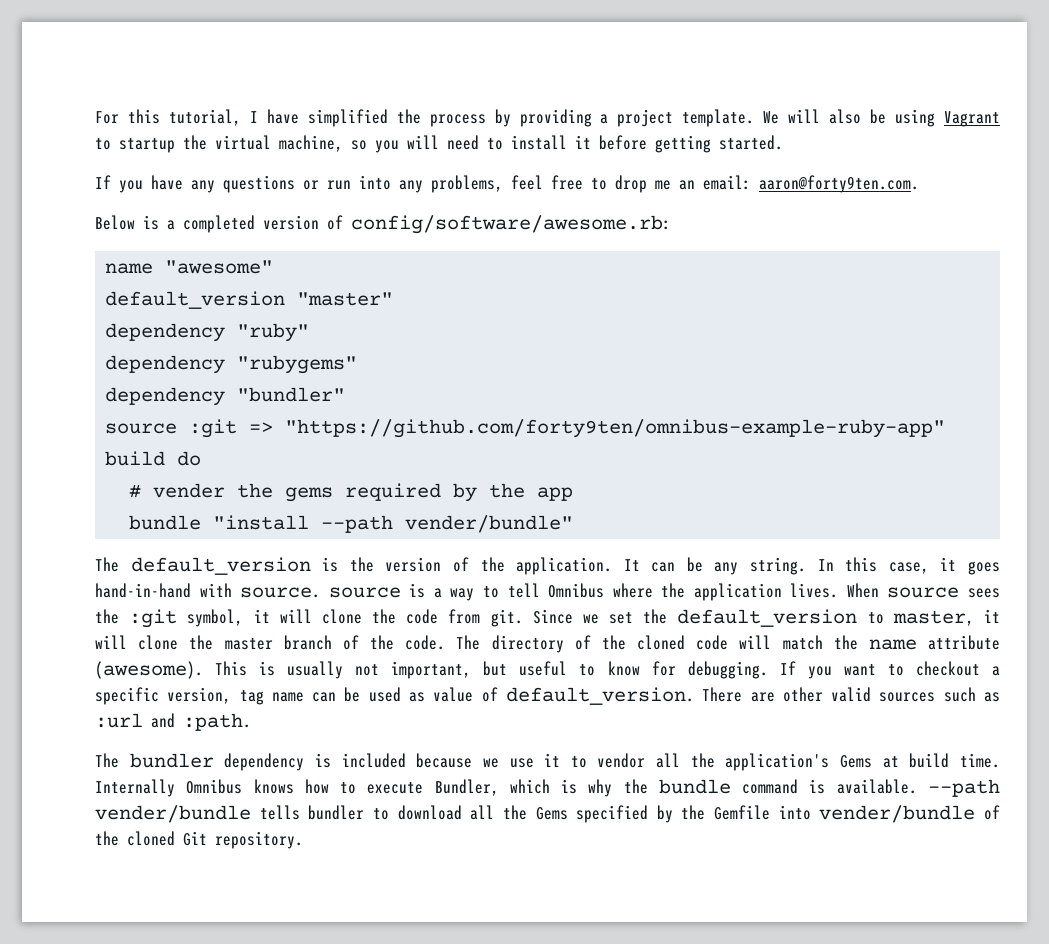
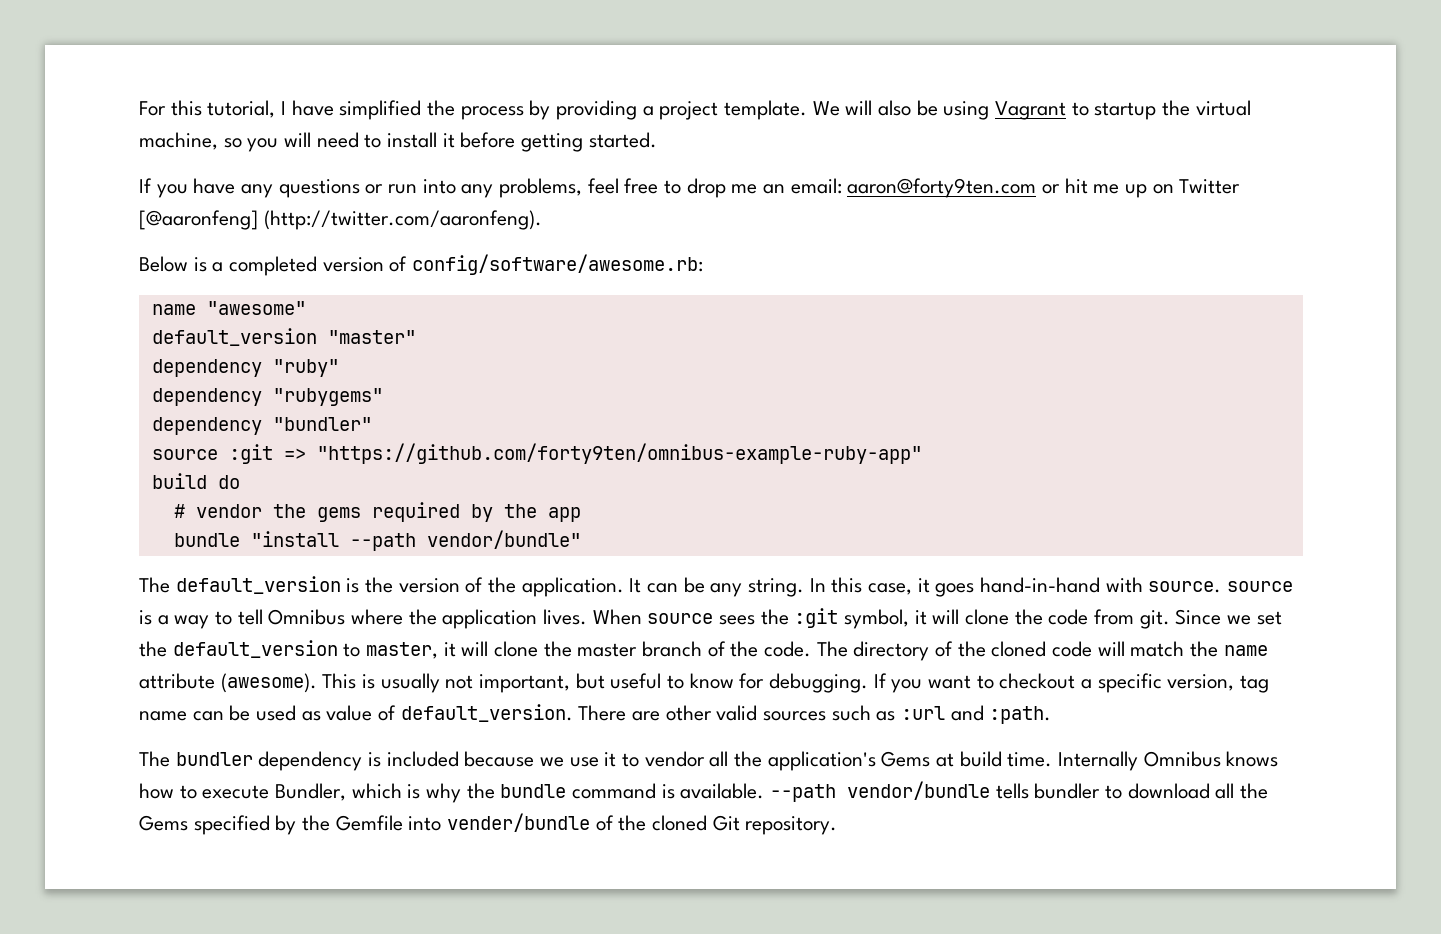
[759,175,919,193] aaron@forty9ten.com. -> [847,178,1241,198] [139,210,542,230] aaron@forty9ten.com or hit me up on Twitter [@aaronfeng] (http://twitter.com/aaronfeng).
[153,483,226,498] vender -> [195,504,262,518] vendor
[405,515,574,533] vender/bundle" -> [426,530,581,549] vendor/bundle"
[95,805,251,823] vender/bundle -> [847,781,991,800] vendor/bundle

